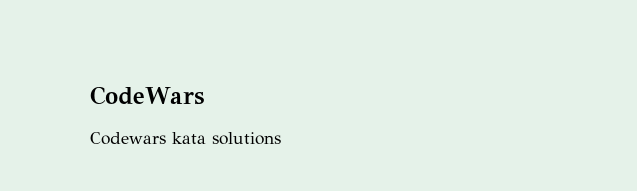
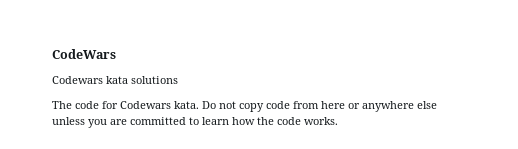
(281, 138) none -> [52,101,437,112] [52,117,338,128] // The code for Codewars kata. Do not copy code from here or anywhere else unless you are committed to learn how the code works.

